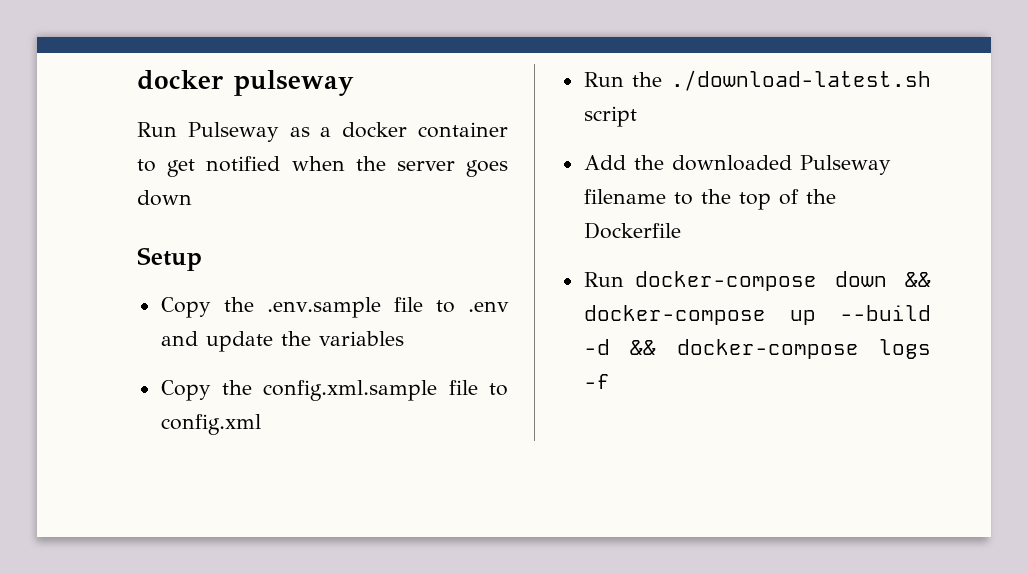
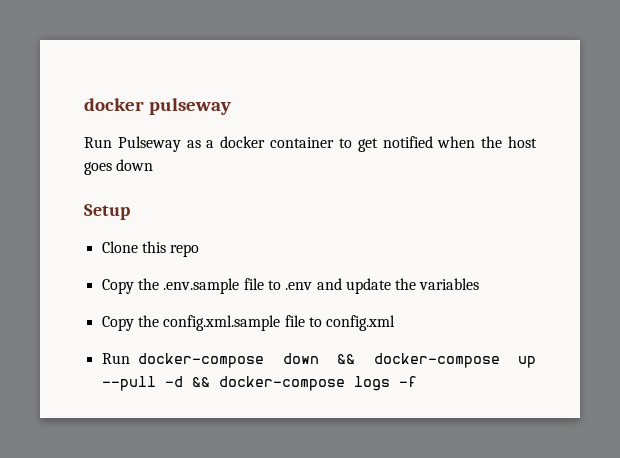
[396,161,455,171] server -> [507,136,537,148] host
(202, 259) none -> [101,241,200,257] // Clone this repo
[583,70,931,91] [583,106,637,127] [583,155,891,175] [583,189,836,210] [583,222,681,239] // Run the ./download-latest.sh script // Add the downloaded Pulseway filename to the top of the Dockerfile -> (396, 323) none
[840,305,931,321] --build -> [101,376,156,391] --pull

